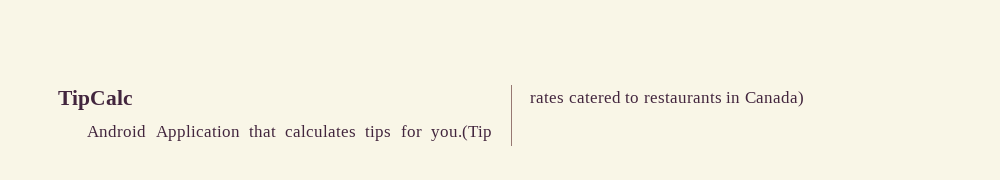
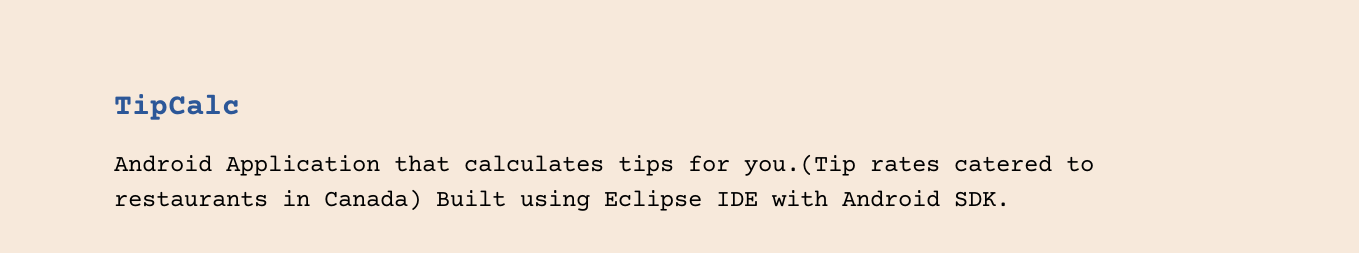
(804, 99) none -> [436,190,1010,211] Built using Eclipse IDE with Android SDK.

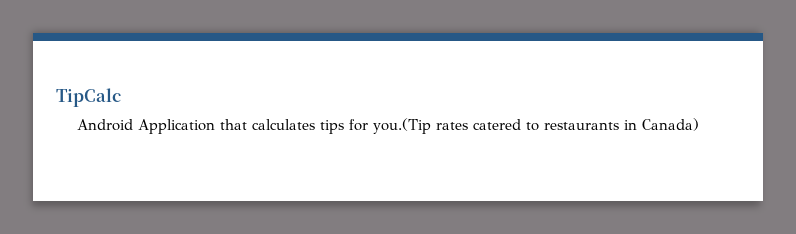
[436,190,1010,211] Built using Eclipse IDE with Android SDK. -> (699, 124) none

